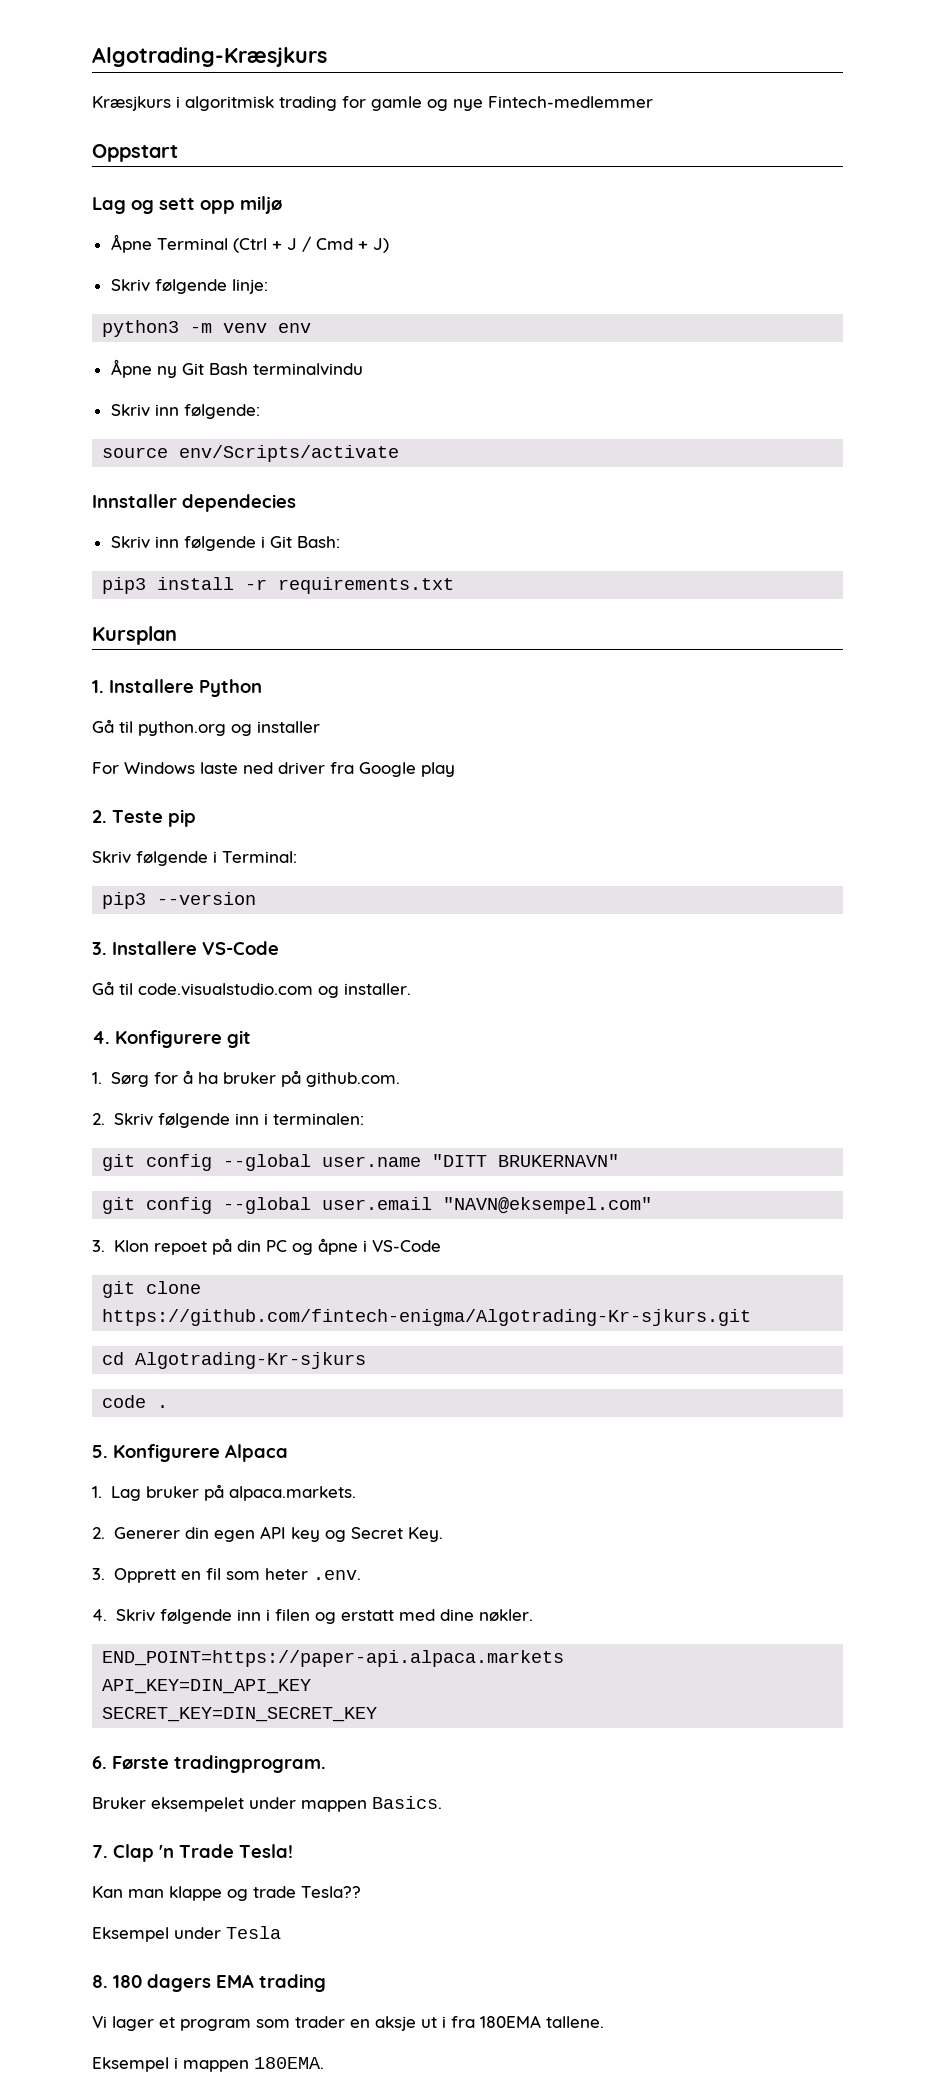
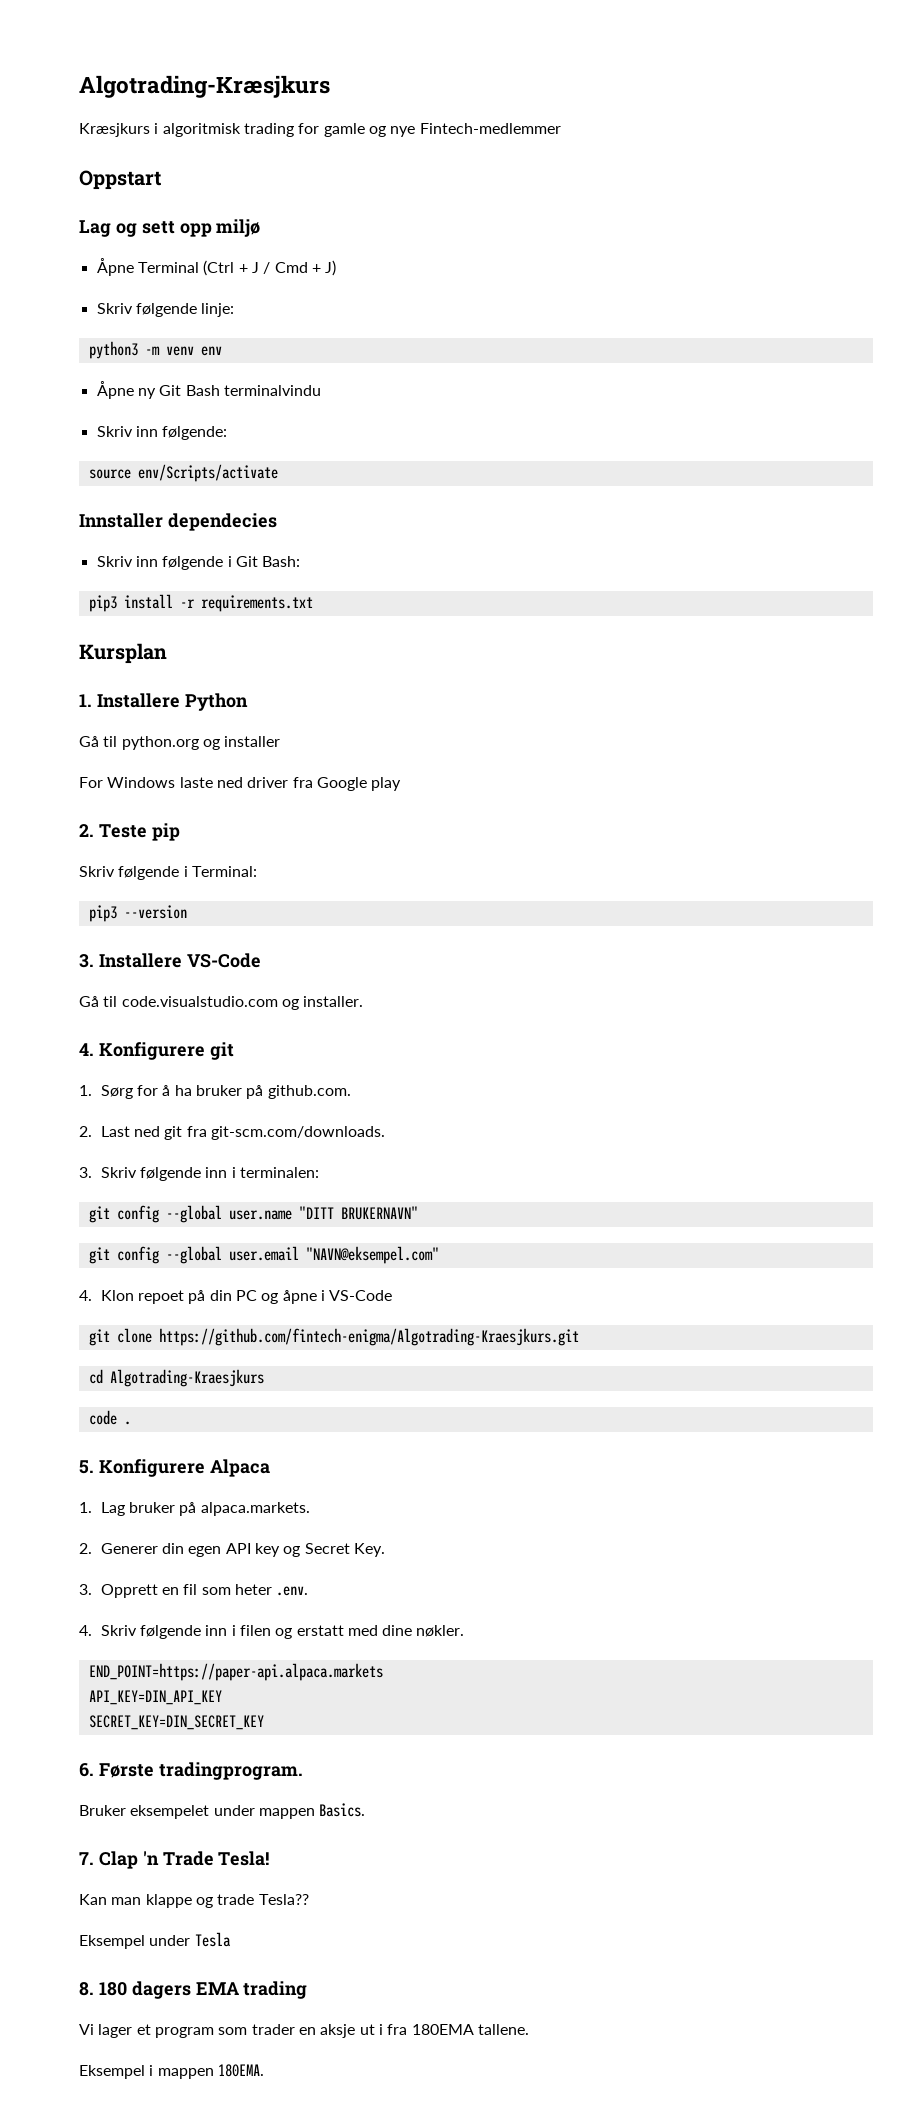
(105, 1119) none -> [100,1126,385,1140] [79,1167,92,1178] Last ned git fra git-scm.com/downloads. // 3.
[92,1240,105,1252] 3. -> [79,1290,92,1301] 4.
[102,1309,752,1326] https://github.com/fintech-enigma/Algotrading-Kr-sjkurs.git -> [158,1328,579,1346] https://github.com/fintech-enigma/Algotrading-Kraesjkurs.git
[135,1352,367,1369] Algotrading-Kr-sjkurs -> [109,1369,264,1387] Algotrading-Kraesjkurs

